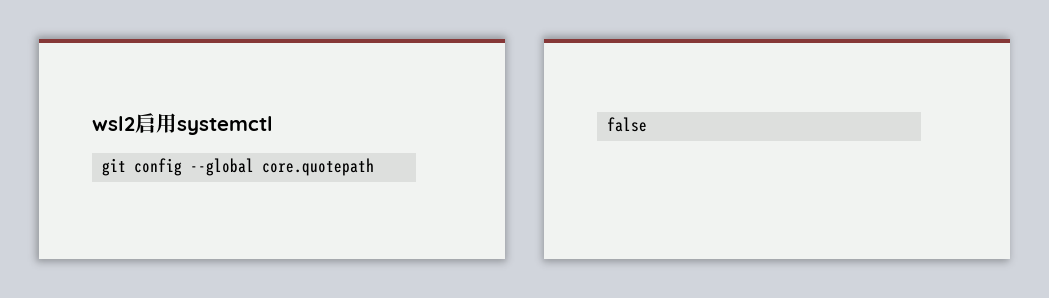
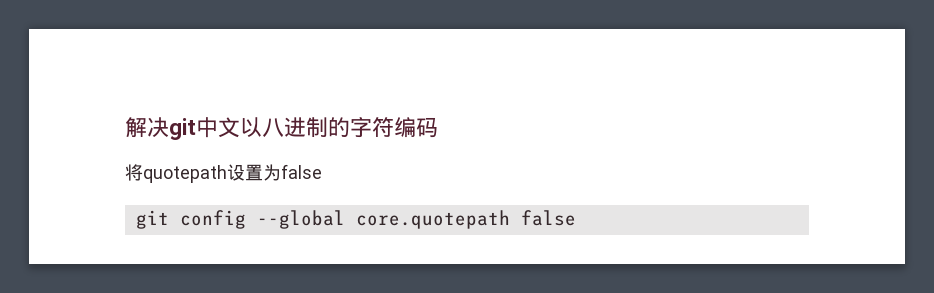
[92,113,273,135] wsl2启用systemctl -> [125,117,438,140] [125,164,322,183] 解决git中文以八进制的字符编码 // 将quotepath设置为false

